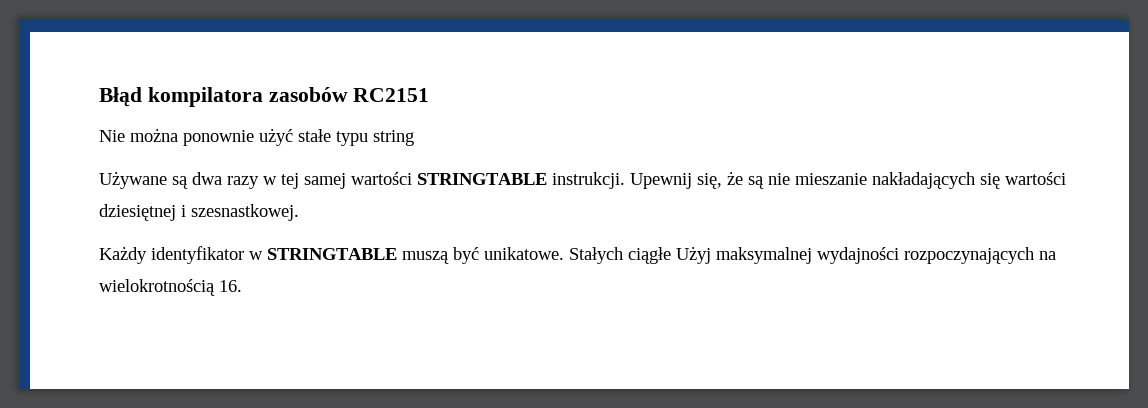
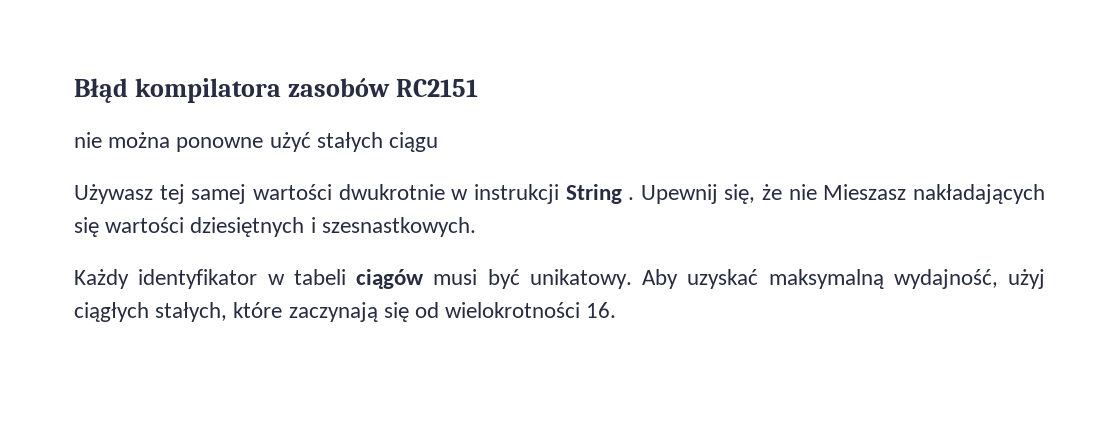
[99,128,414,146] [99,171,1066,189] [99,204,299,221] [99,246,1056,264] [99,279,215,296] Nie można ponownie użyć stałe typu string // Używane są dwa razy w tej samej wartości STRINGTABLE instrukcji. Upewnij się, że są nie mieszanie nakładających się wartości dziesiętnej i szesnastkowej. // Każdy identyfikator w STRINGTABLE muszą być unikatowe. Stałych ciągłe Użyj maksymalnej wydajności rozpoczynających na wielokrotnością -> [74,132,439,152] [74,184,1045,204] [74,217,476,237] [74,269,1045,289] [74,302,581,322] nie można ponowne użyć stałych ciągu // Używasz tej samej wartości dwukrotnie w instrukcji String . Upewnij się, że nie Mieszasz nakładających się wartości dziesiętnych i szesnastkowych. // Każdy identyfikator w tabeli ciągów musi być unikatowy. Aby uzyskać maksymalną wydajność, użyj ciągłych stałych, które zaczynają się od wielokrotności

